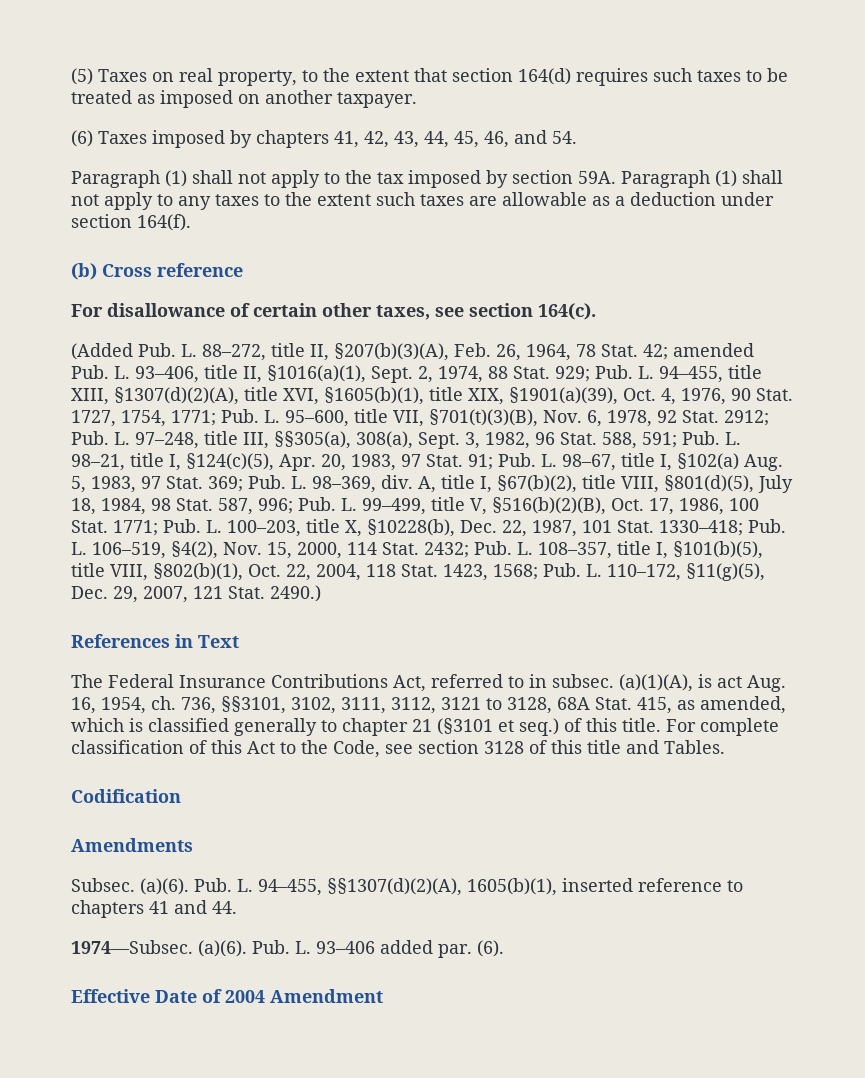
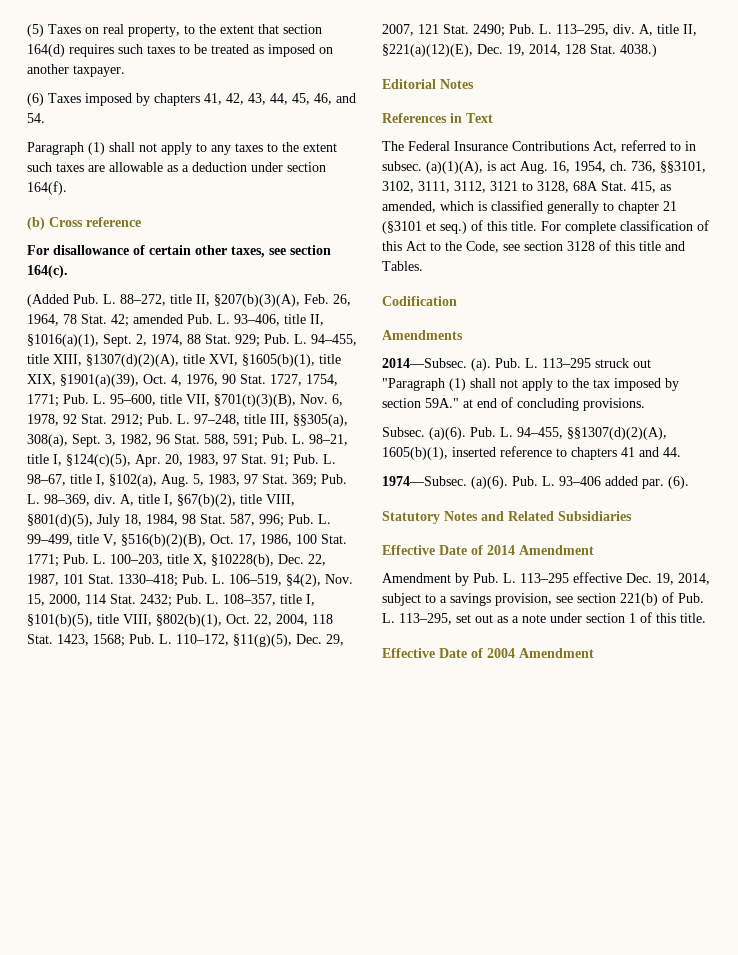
[345,170,783,188] [71,192,173,210] the tax imposed by section 59A. Paragraph (1) shall not apply to -> (207, 147) none
[677,453,739,470] §102(a) -> [109,474,157,487] §102(a),
[270,585,321,602] 2490.) -> [473,24,697,37] [382,44,657,57] [382,79,474,89] 2490; Pub. L. 113–295, div. A, title II, §221(a)(12)(E), Dec. 19, 2014, 128 Stat. 4038.) // Editorial Notes
(193, 845) none -> [382,358,651,371] [382,378,679,391] [382,397,645,411] // 2014—Subsec. (a). Pub. L. 113–295 struck out "Paragraph (1) shall not apply to the tax imposed by section 59A." at end of concluding provisions.
(504, 948) none -> [382,511,632,524] [382,545,594,555] [382,572,710,586] [382,592,704,606] [382,612,706,625] // Statutory Notes and Related Subsidiaries // Effective Date of 2014 Amendment // Amendment by Pub. L. 113–295 effective Dec. 19, 2014, subject to a savings provision, see section 221(b) of Pub. L. 113–295, set out as a note under section 1 of this title.

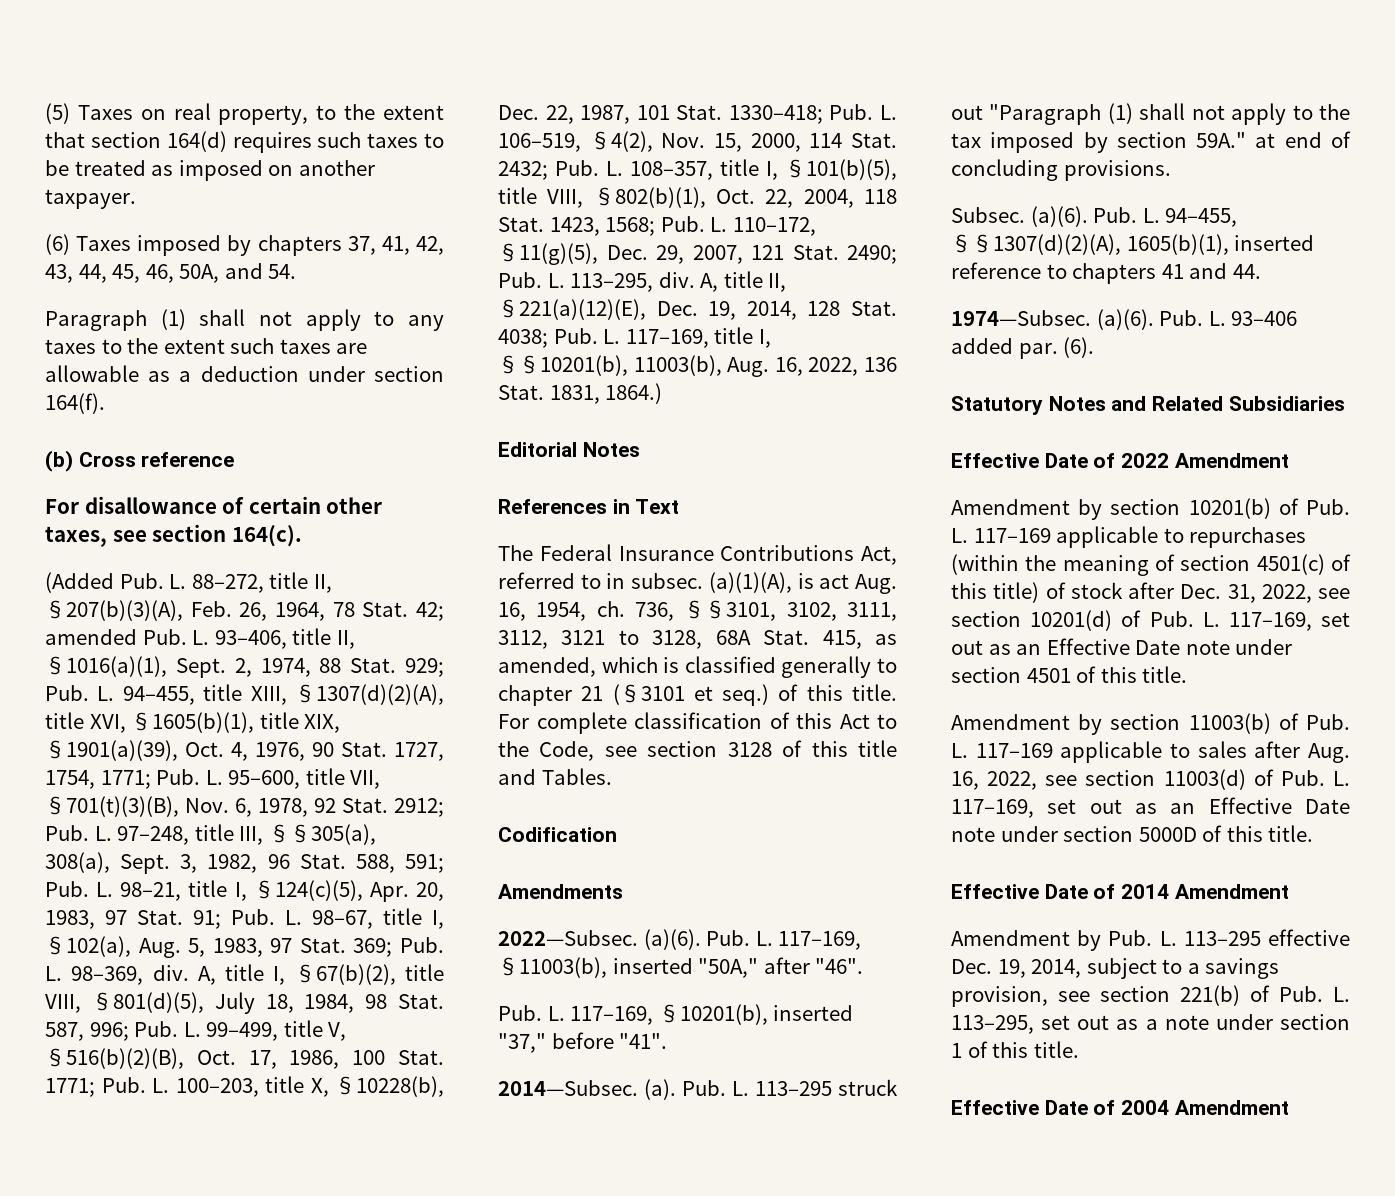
(200, 99) none -> [347,236,376,255] 37,
(332, 99) none -> [179,264,220,283] 50A,
[620,44,657,57] 4038.) -> [498,327,771,348] [498,355,898,377] [498,383,663,404] 4038; Pub. L. 117–169, title I, §§10201(b), 11003(b), Aug. 16, 2022, 136 Stat. 1831, 1864.)
(463, 335) none -> [498,929,862,950] [498,957,864,978] [498,1004,854,1025] [498,1032,668,1053] // 2022—Subsec. (a)(6). Pub. L. 117–169, §11003(b), inserted "50A," after "46". // Pub. L. 117–169, §10201(b), inserted "37," before "41".
(632, 516) none -> [951,453,1289,468] [951,498,1350,520] [951,526,1307,548] [951,554,1351,576] [951,582,1350,603] [951,610,1350,631] [951,638,1293,655] [951,666,1188,683] [951,713,1350,735] [951,741,1350,763] [951,769,1350,790] [951,797,1350,818] [951,825,1314,842] // Effective Date of 2022 Amendment // Amendment by section 10201(b) of Pub. L. 117–169 applicable to repurchases (within the meaning of section 4501(c) of this title) of stock after Dec. 31, 2022, see section 10201(d) of Pub. L. 117–169, set out as an Effective Date note under section 4501 of this title. // Amendment by section 11003(b) of Pub. L. 117–169 applicable to sales after Aug. 16, 2022, see section 11003(d) of Pub. L. 117–169, set out as an Effective Date note under section 5000D of this title.

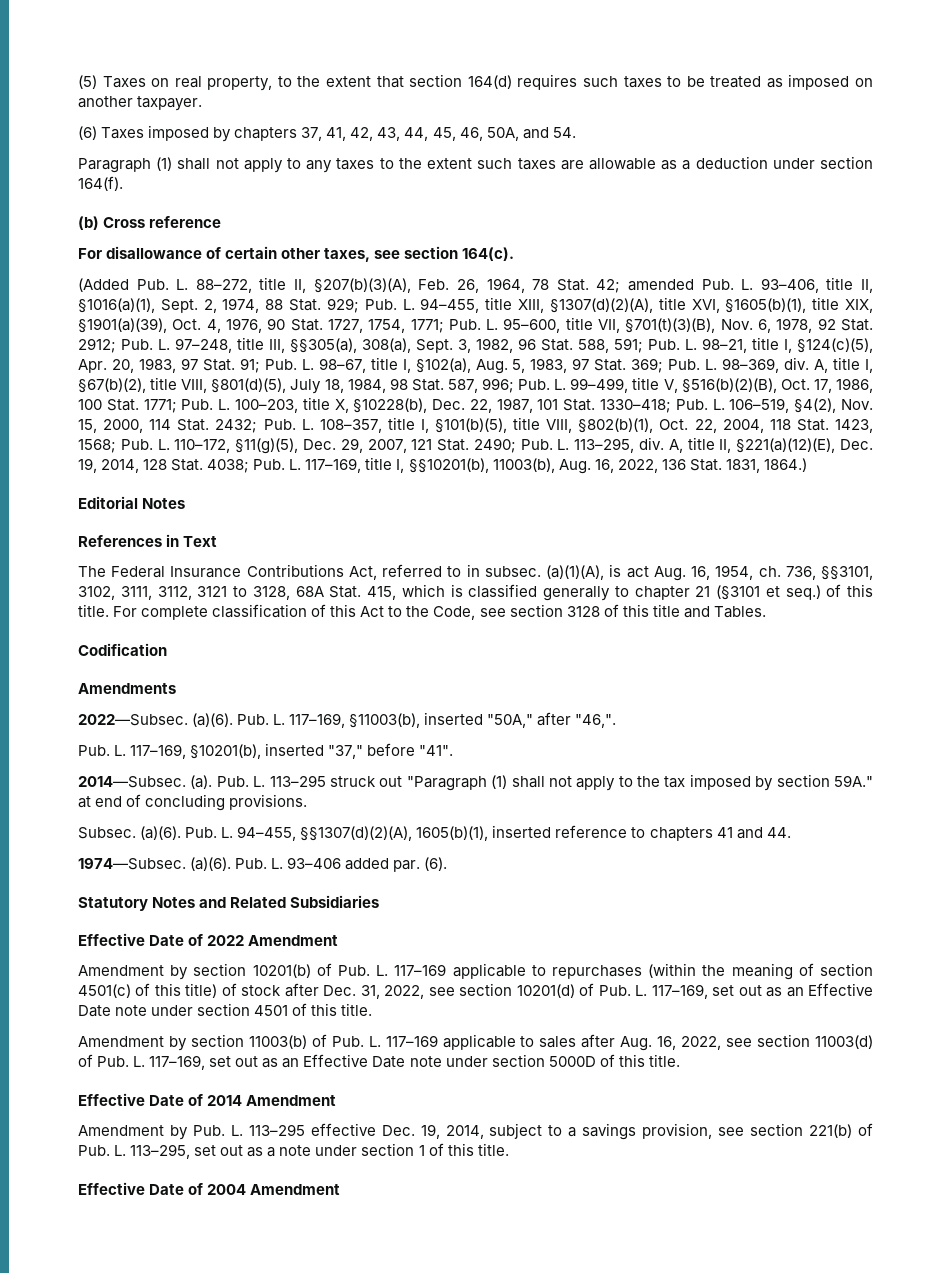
[875,634,897,645] [498,657,596,677] as amended, -> (396, 593) none
[815,958,864,974] "46". -> [575,714,617,728] "46,".

